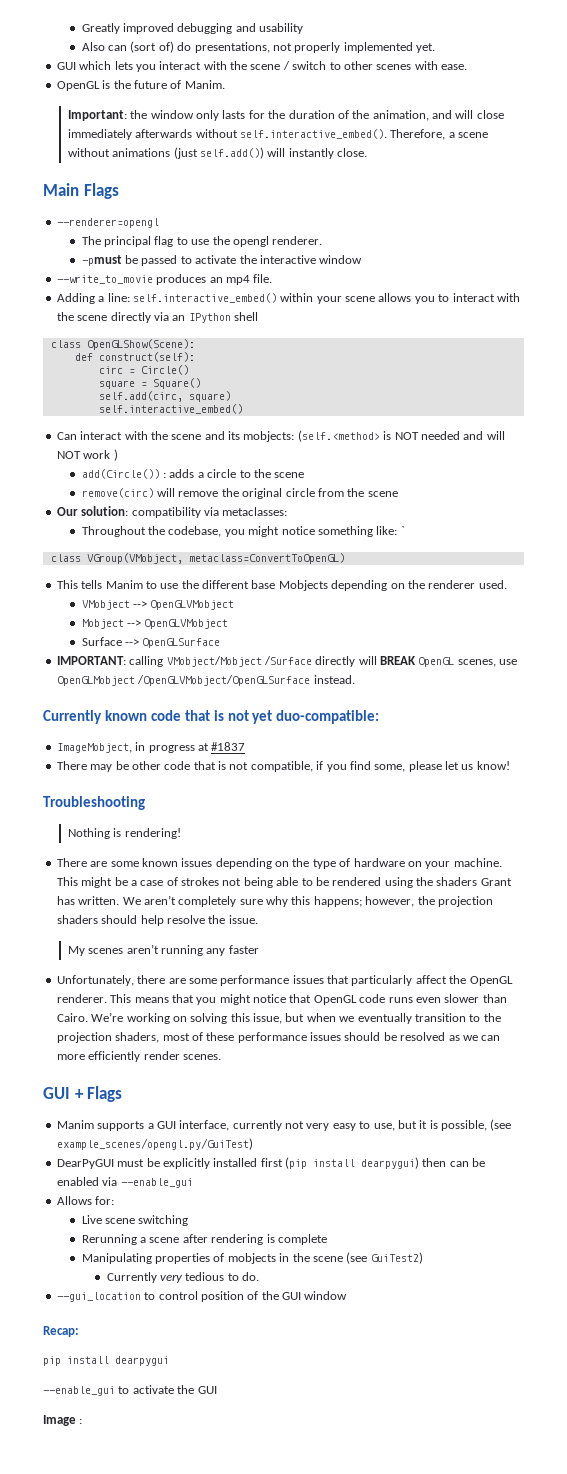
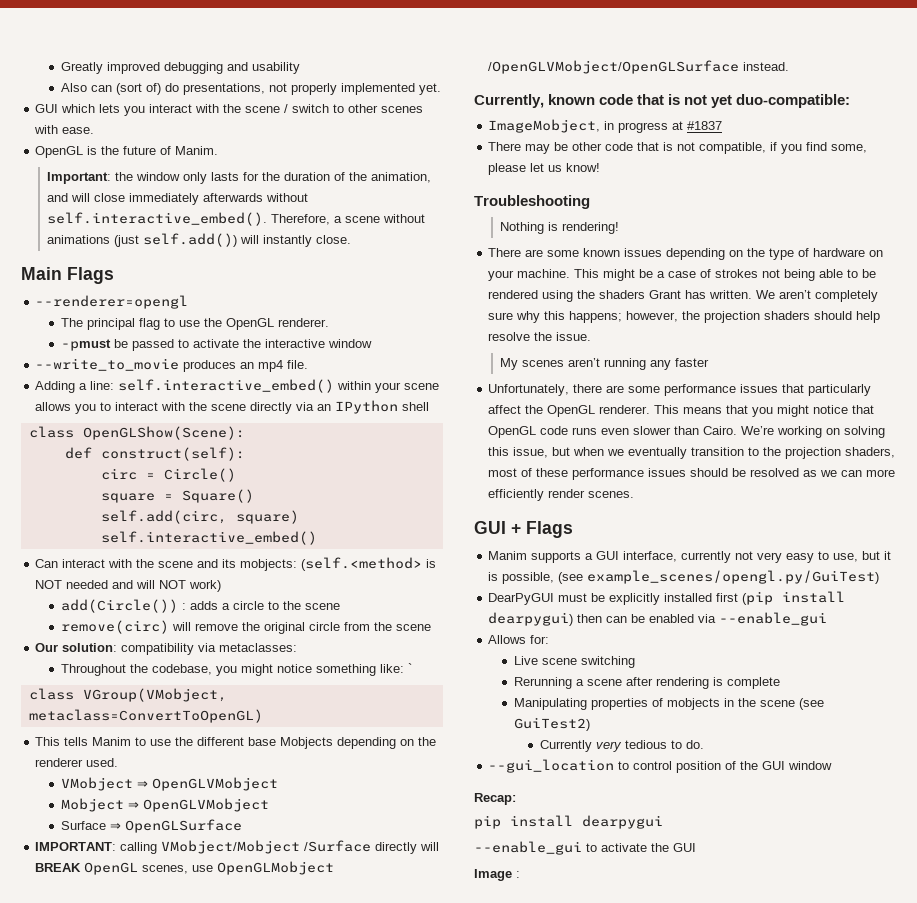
[232,236,269,247] opengl -> [225,318,274,330] OpenGL
[83,449,118,461] work ) -> [189,580,222,592] work)
[133,601,148,608] --> -> [136,781,148,788] ⇒
[127,620,142,627] --> -> [127,802,139,809] ⇒
[125,639,140,646] --> -> [109,823,121,830] ⇒
[43,710,102,724] Currently -> [474,94,544,108] Currently,

